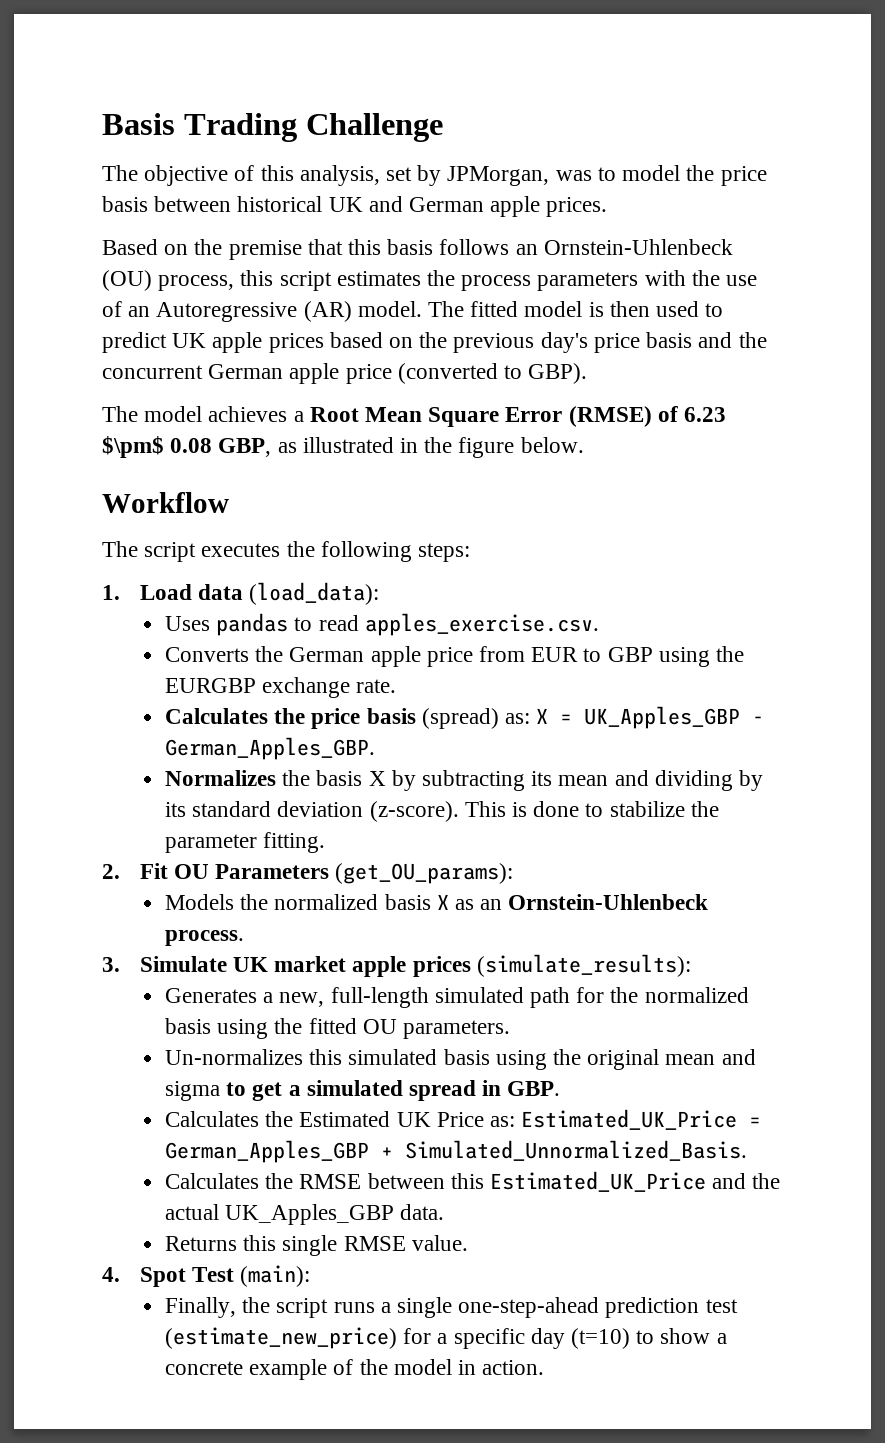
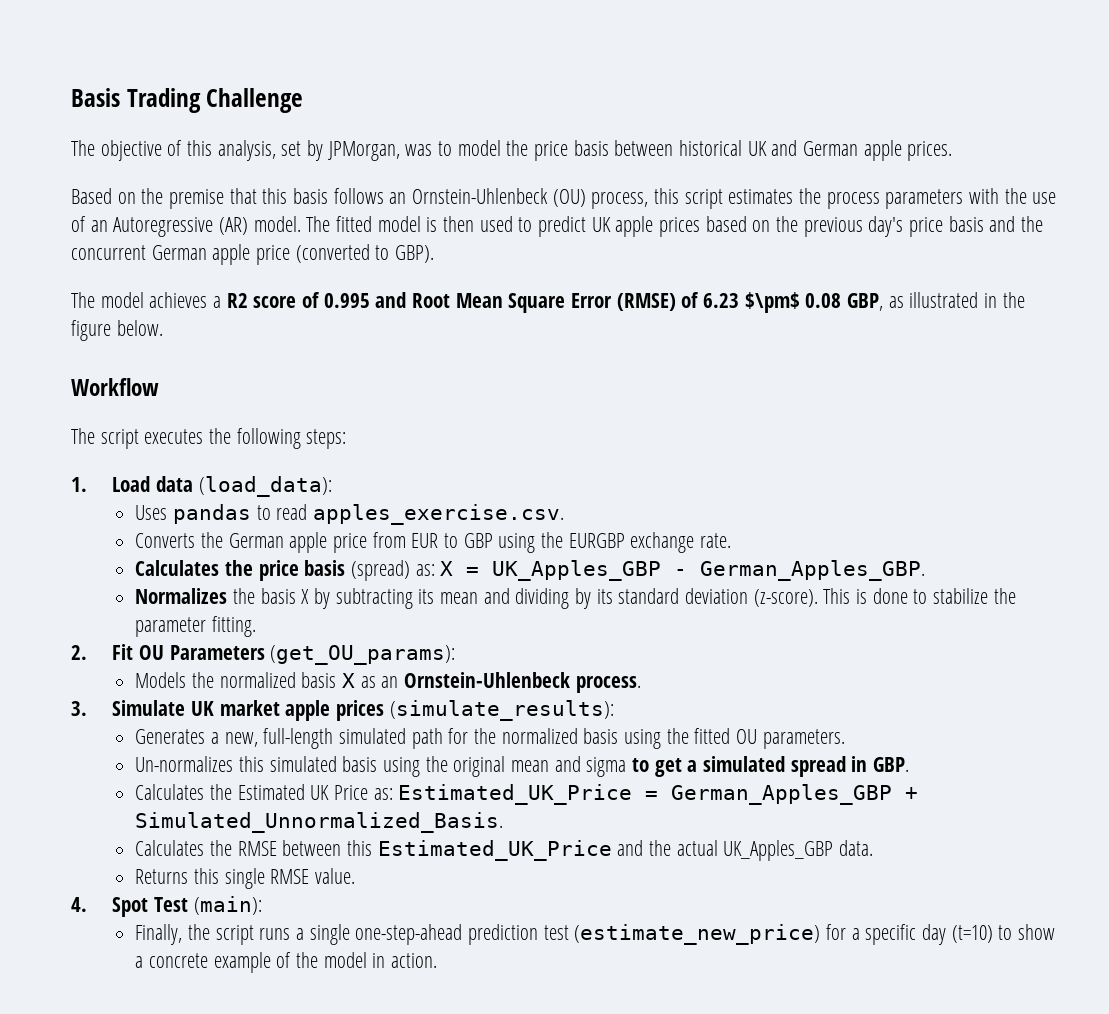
(304, 416) none -> [226,292,407,308] R2 score of 0.995 and

